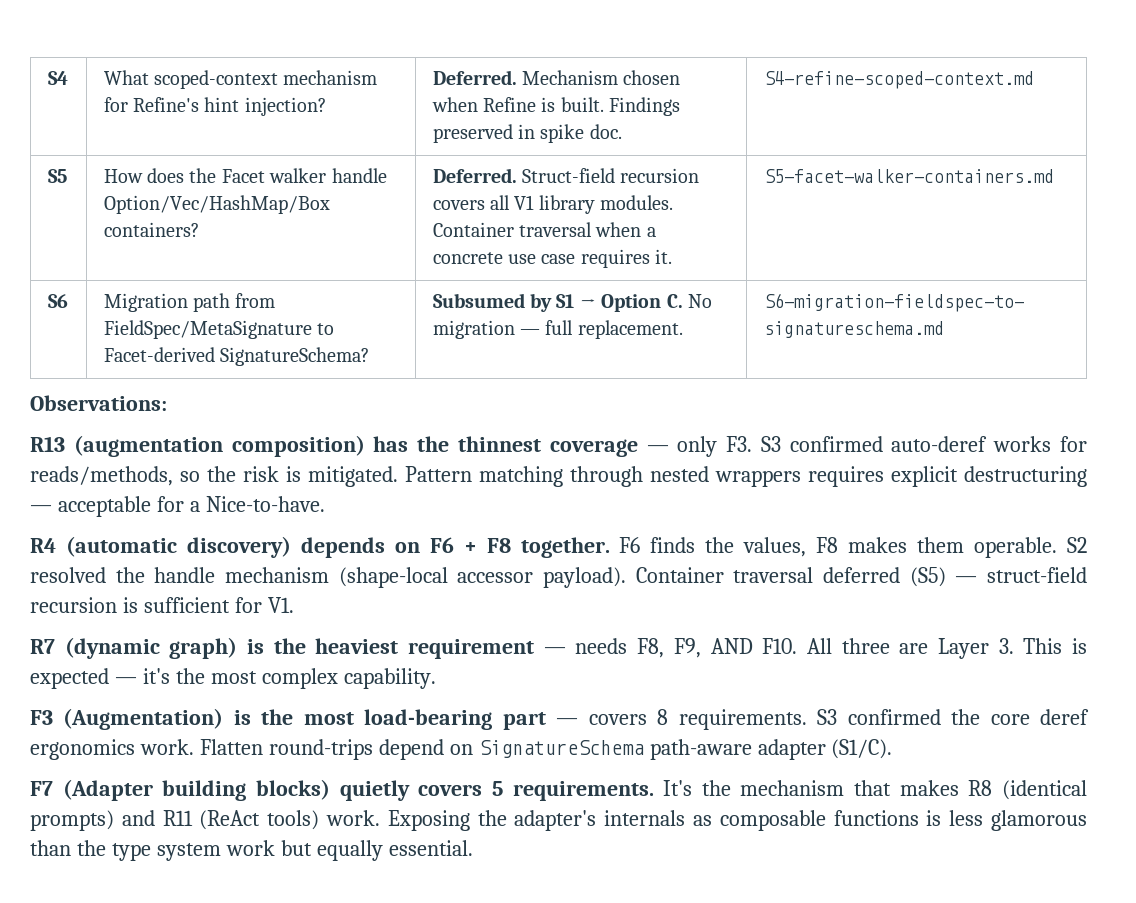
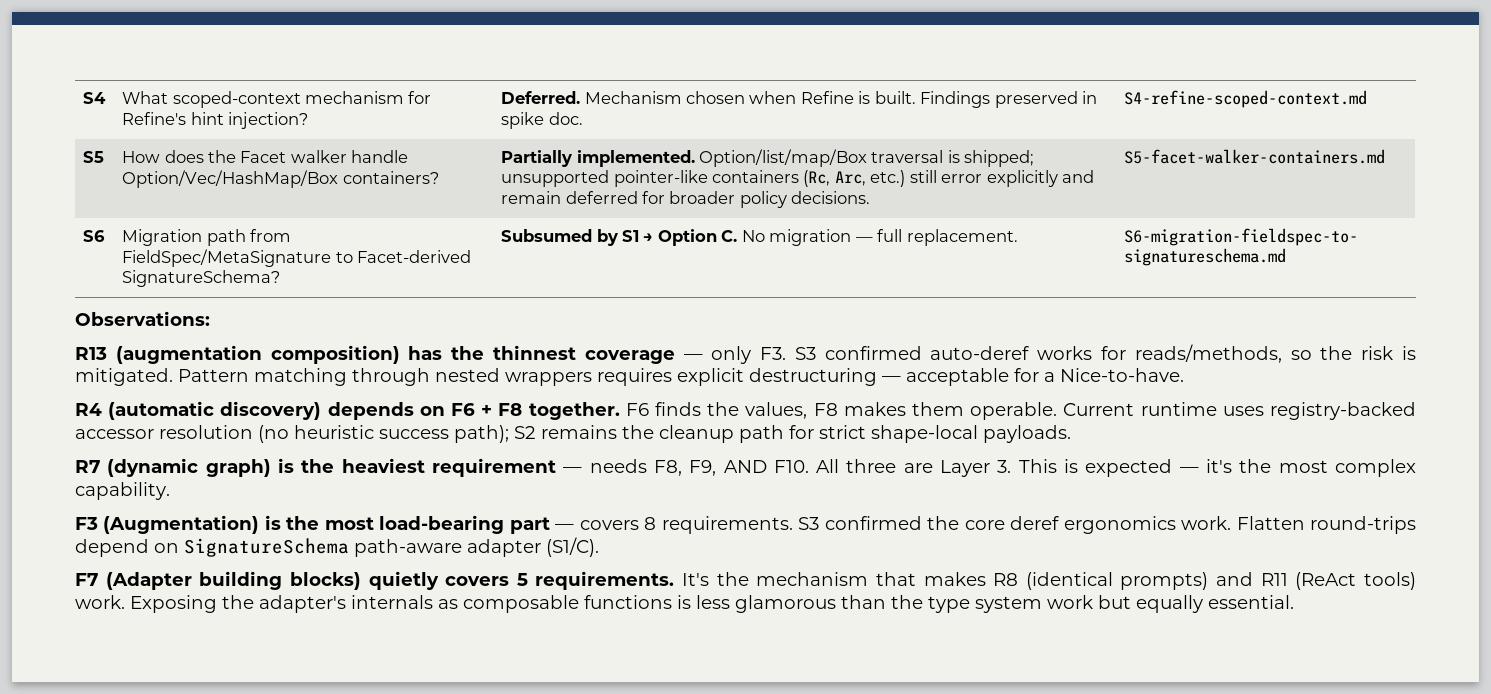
[432,168,700,183] [432,195,674,214] [432,222,656,237] [432,249,673,268] Deferred. Struct-field recursion covers all V1 library modules. Container traversal when a concrete use case requires it. -> [501,149,1035,167] [501,170,1095,187] [501,191,871,208] Partially implemented. Option/list/map/Box traversal is shipped; unsupported pointer-like containers (Rc, Arc, etc.) still error explicitly and remain deferred for broader policy decisions.
[1067,537,1088,553] [30,567,1087,588] [30,597,294,613] S2 resolved the handle mechanism (shape-local accessor payload). Container traversal deferred (S5) — struct-field recursion is sufficient for V1. -> [1063,402,1417,420] [75,425,1071,443] Current runtime uses registry-backed accessor resolution (no heuristic success path); S2 remains the cleanup path for strict shape-local payloads.

